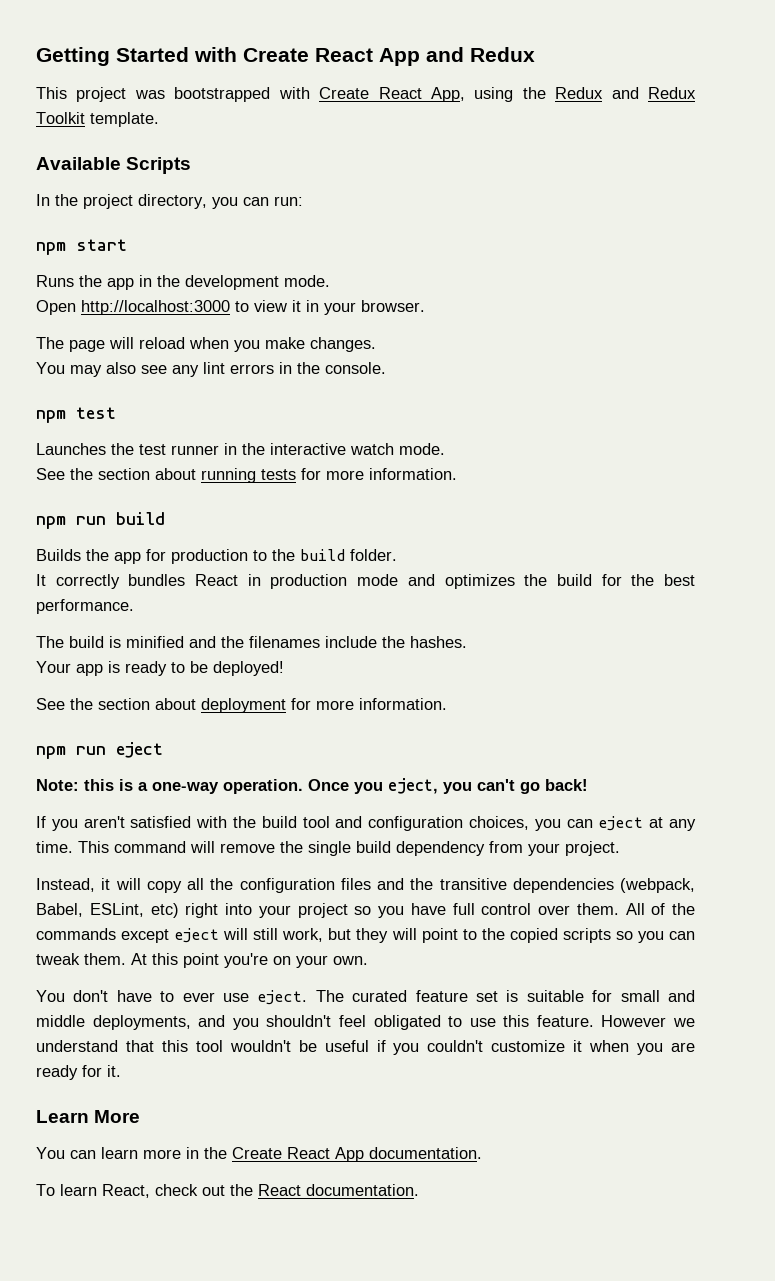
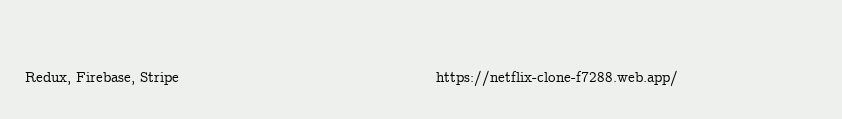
[36,47,535,66] [36,87,696,102] [36,112,159,127] [36,157,192,174] [36,194,303,209] [36,239,127,255] [36,275,330,290] [36,300,425,315] [36,337,376,352] [36,362,386,377] [36,407,116,423] [36,443,445,455] [36,468,457,483] [36,512,165,529] [36,549,397,564] [36,574,696,589] [36,599,134,614] [36,636,467,648] [36,661,284,676] [36,698,447,713] [36,742,163,759] [36,778,588,794] [36,816,696,831] [36,841,620,856] [36,878,695,893] [36,903,695,918] [36,928,695,943] [36,953,368,968] [36,990,695,1005] [36,1015,695,1030] [36,1040,696,1055] [36,1065,121,1080] [36,1110,141,1123] [36,1147,482,1162] [36,1184,419,1198] Getting Started with Create React App and Redux // This project was bootstrapped with Create React App, using the Redux and Redux Toolkit template. // Available Scripts // In the project directory, you can run: // npm start // Runs the app in the development mode. // Open http://localhost:3000 to view it in your browser. // The page will reload when you make changes. // You may also see any lint errors in the console. // npm test // Launches the test runner in the interactive watch mode. // See the section about running tests for more information. // npm run build // Builds the app for production to the build folder. // It correctly bundles React in production mode and optimizes the build for the best performance. // The build is minified and the filenames include the hashes. // Your app is ready to be deployed! // See the section about deployment for more information. // npm run eject // Note: this is a one-way operation. Once you eject, you can't go back! // If you aren't satisfied with the build tool and configuration choices, you can eject at any time. This command will remove the single build dependency from your project. // Instead, it will copy all the configuration files and the transitive dependencies (webpack, Babel, ESLint, etc) right into your project so you have full control over them. All of the commands except eject will still work, but they will point to the copied scripts so you can tweak them. At this point you're on your own. // You don't have to ever use eject. The curated feature set is suitable for small and middle deployments, and you shouldn't feel obligated to use this feature. However we understand that this tool wouldn't be useful if you couldn't customize it when you are ready for it. // Learn More // You can learn more in the Create React App documentation. // To learn React, check out the React documentation. -> [25,70,678,87] Redux, Firebase, Stripe https://netflix-clone-f7288.web.app/

